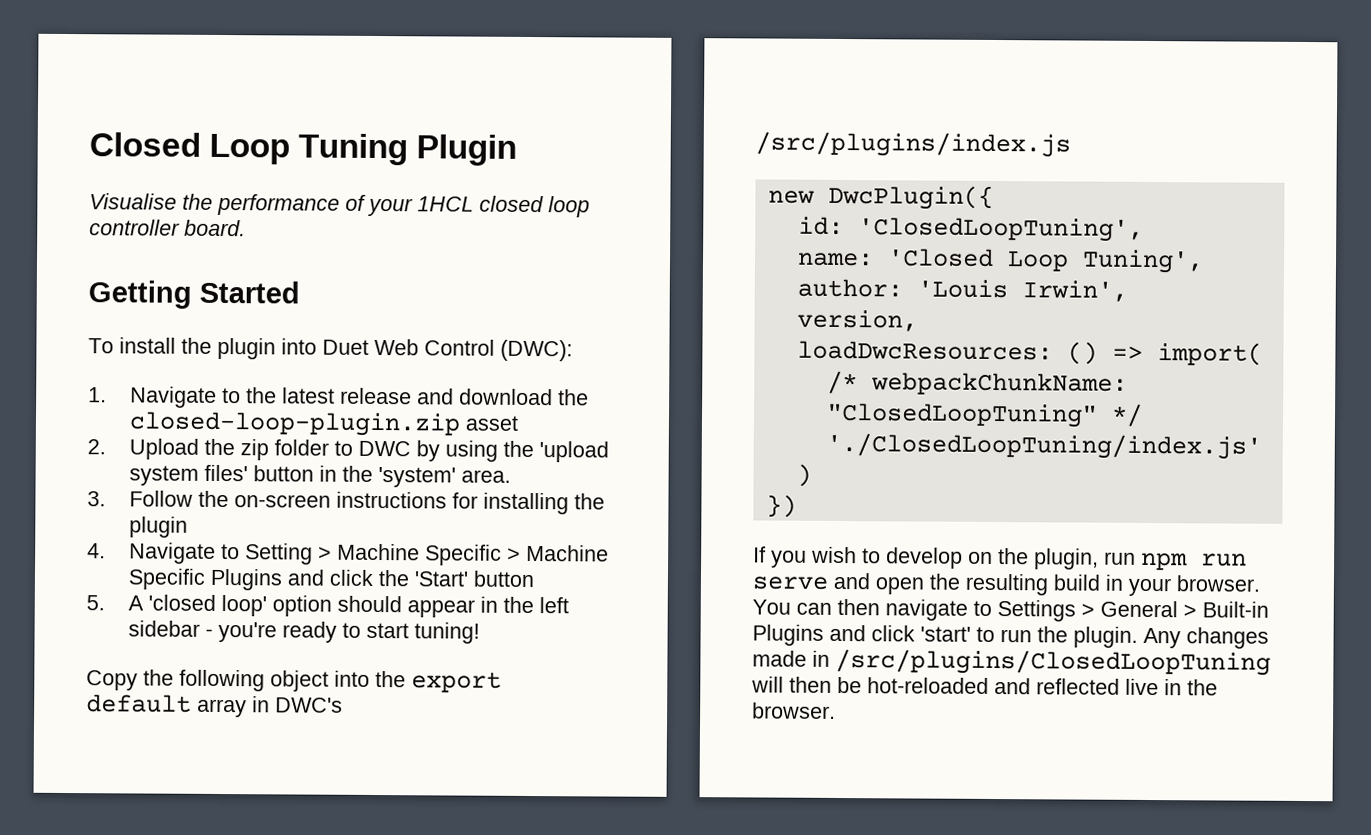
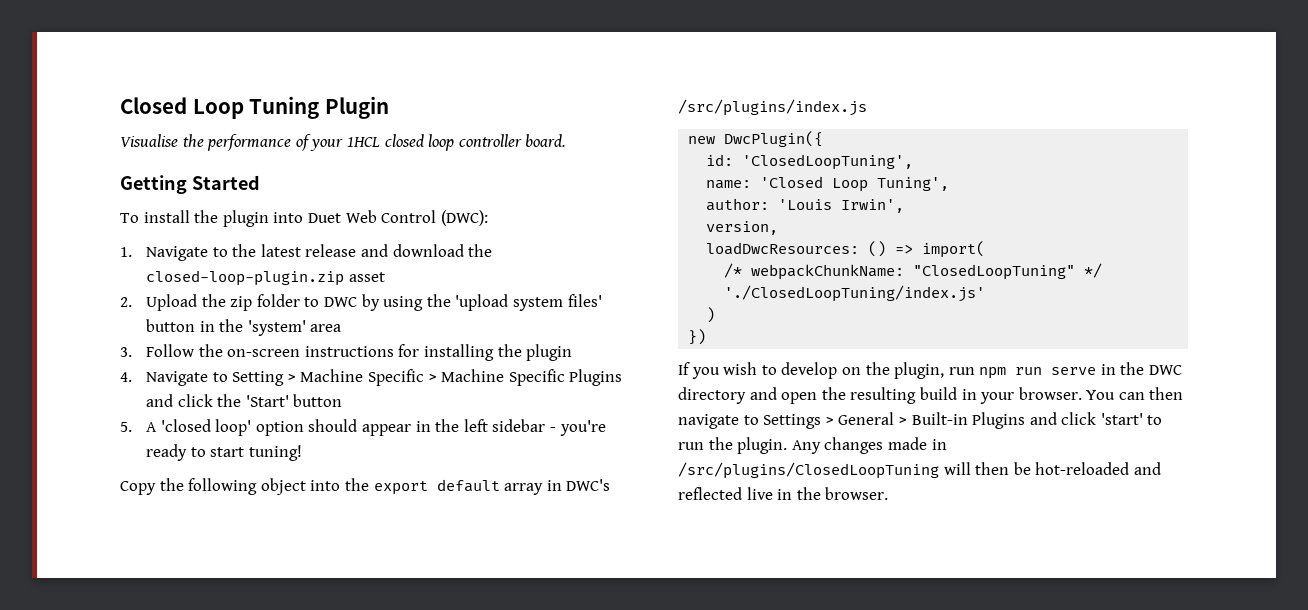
[460,469,511,483] area. -> [310,324,342,332] area
(828, 583) none -> [1100,362,1183,375] [678,387,746,404] in the DWC directory

